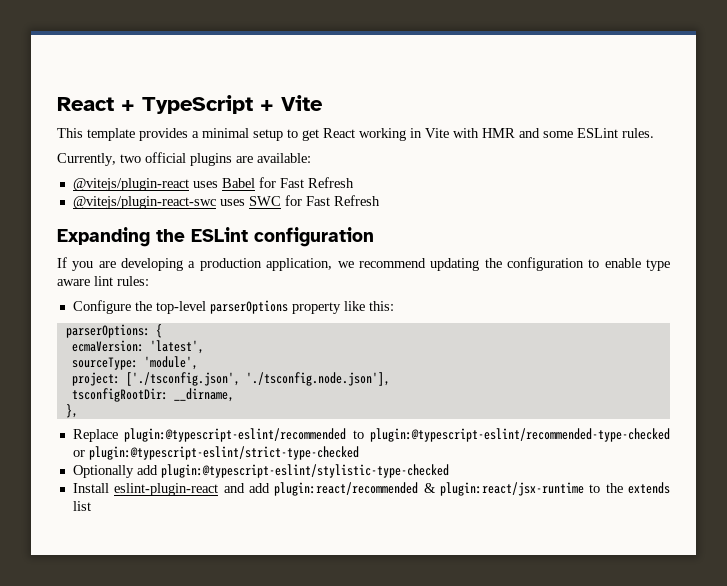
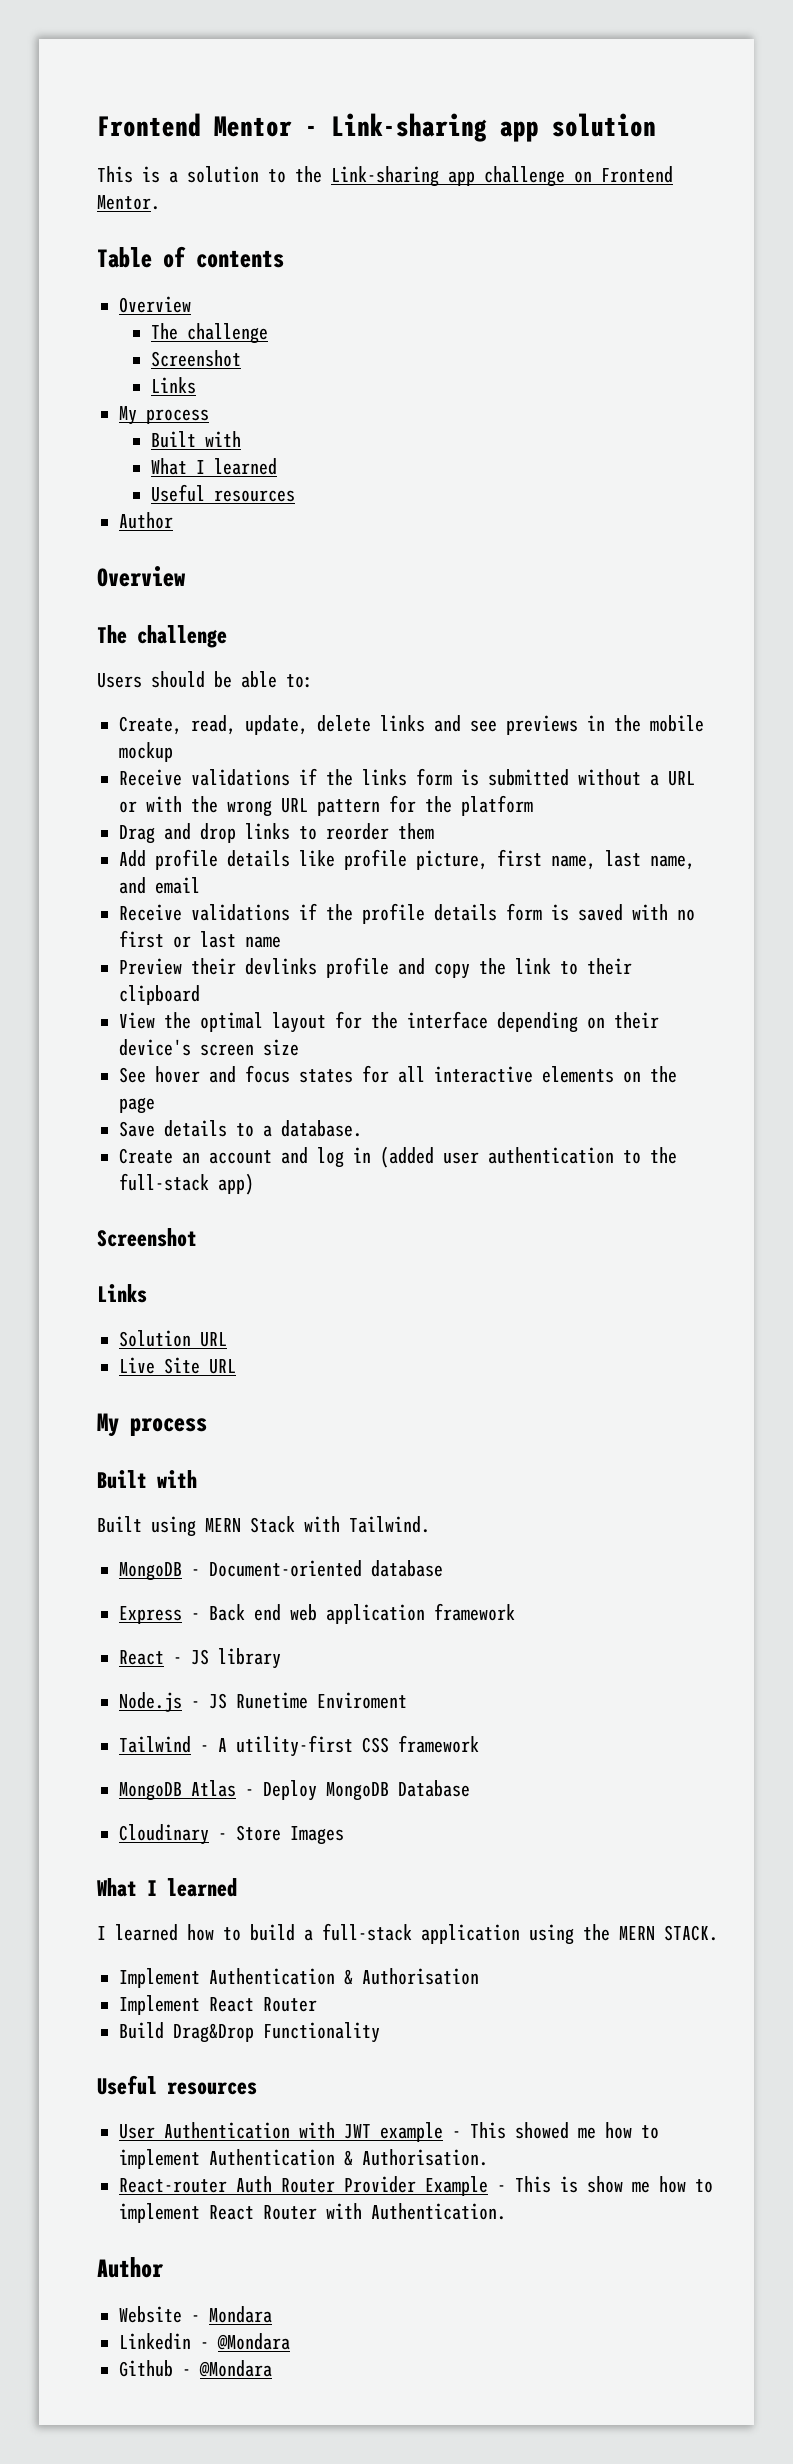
[57,95,323,114] [57,128,654,141] [57,152,311,166] [72,177,354,191] [72,195,380,209] [57,227,374,247] [57,257,670,271] [57,276,149,286] [72,300,394,314] [65,324,162,338] [71,340,204,354] [71,356,198,370] [71,372,390,386] [71,388,234,402] [65,404,78,418] [72,428,670,442] [72,446,359,460] [72,464,449,478] [72,482,670,496] [72,501,91,511] React + TypeScript + Vite // This template provides a minimal setup to get React working in Vite with HMR and some ESLint rules. // Currently, two official plugins are available: // @vitejs/plugin-react uses Babel for Fast Refresh // @vitejs/plugin-react-swc uses SWC for Fast Refresh // Expanding the ESLint configuration // If you are developing a production application, we recommend updating the configuration to enable type aware lint rules: // Configure the top-level parserOptions property like this: // parserOptions: { // ecmaVersion: 'latest', // sourceType: 'module', // project: ['./tsconfig.json', './tsconfig.node.json'], // tsconfigRootDir: __dirname, // }, // Replace plugin:@typescript-eslint/recommended to plugin:@typescript-eslint/recommended-type-checked or plugin:@typescript-eslint/strict-type-checked // Optionally add plugin:@typescript-eslint/stylistic-type-checked // Install eslint-plugin-react and add plugin:react/recommended & plugin:react/jsx-runtime to the extends list -> [97,113,656,142] [97,166,673,187] [97,195,160,210] [97,246,284,268] [119,296,191,313] [150,323,268,344] [150,350,241,367] [150,377,196,394] [119,406,209,425] [150,431,241,448] [150,458,277,475] [150,484,295,502] [119,512,173,529] [97,566,186,587] [97,625,227,648] [97,671,313,688] [119,715,704,735] [119,742,173,762] [119,768,695,786] [119,795,533,817] [119,823,434,844] [119,849,695,870] [119,877,200,894] [119,903,695,924] [119,930,281,948] [119,957,632,979] [119,985,200,1005] [119,1011,659,1033] [119,1039,299,1056] [119,1065,677,1083] [119,1097,155,1114] [119,1120,362,1137] [119,1146,677,1168] [119,1173,254,1195] [97,1228,197,1247] [97,1284,147,1303] [119,1330,227,1347] [119,1357,236,1374] [97,1413,207,1437] [97,1470,197,1489] [97,1516,430,1537] [119,1560,443,1581] [119,1603,515,1624] [119,1648,281,1669] [119,1692,407,1712] [119,1735,479,1757] [119,1780,470,1801] [119,1824,344,1845] [97,1878,237,1897] [97,1923,718,1945] [119,1968,479,1988] [119,1995,317,2015] [119,2022,380,2043] [97,2075,257,2095] [119,2122,659,2142] [119,2149,488,2169] [119,2176,713,2196] [119,2203,506,2223] [97,2257,164,2278] [119,2306,272,2323] [119,2333,290,2350] [119,2360,272,2377] Frontend Mentor - Link-sharing app solution // This is a solution to the Link-sharing app challenge on Frontend Mentor. // Table of contents // Overview // The challenge // Screenshot // Links // My process // Built with // What I learned // Useful resources // Author // Overview // The challenge // Users should be able to: // Create, read, update, delete links and see previews in the mobile mockup // Receive validations if the links form is submitted without a URL or with the wrong URL pattern for the platform // Drag and drop links to reorder them // Add profile details like profile picture, first name, last name, and email // Receive validations if the profile details form is saved with no first or last name // Preview their devlinks profile and copy the link to their clipboard // View the optimal layout for the interface depending on their device's screen size // See hover and focus states for all interactive elements on the page // Save details to a database. // Create an account and log in (added user authentication to the full-stack app) // Screenshot // Links // Solution URL // Live Site URL // My process // Built with // Built using MERN Stack with Tailwind. // MongoDB - Document-oriented database // Express - Back end web application framework // React - JS library // Node.js - JS Runetime Enviroment // Tailwind - A utility-first CSS framework // MongoDB Atlas - Deploy MongoDB Database // Cloudinary - Store Images // What I learned // I learned how to build a full-stack application using the MERN STACK. // Implement Authentication & Authorisation // Implement React Router // Build Drag&Drop Functionality // Useful resources // User Authentication with JWT example - This showed me how to implement Authentication & Authorisation. // React-router Auth Router Provider Example - This is show me how to implement React Router with Authentication. // Author // Website - Mondara // Linkedin - @Mondara // Github - @Mondara

